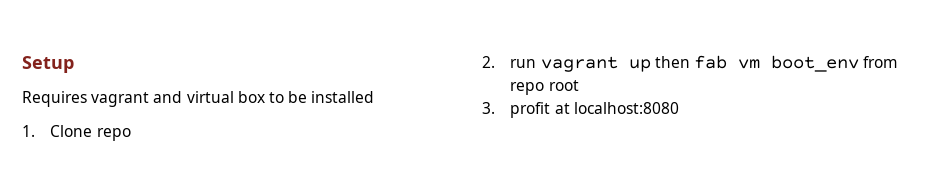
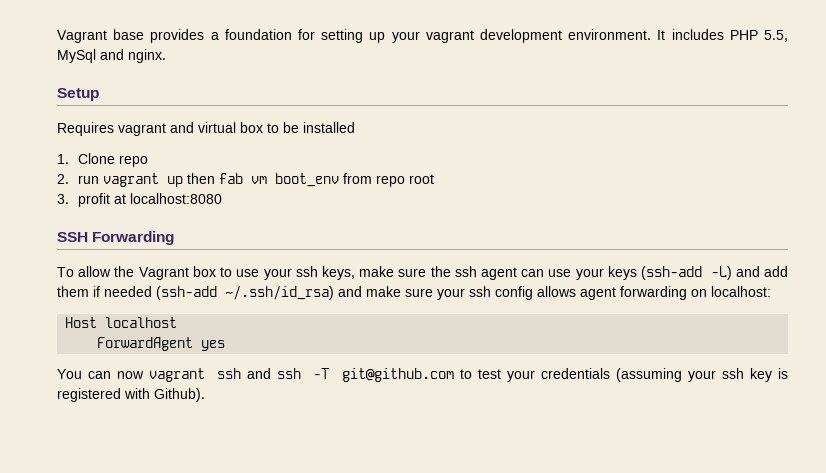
(22, 64) none -> [57,29,789,43] [57,49,166,63] Vagrant base provides a foundation for setting up your vagrant development environment. It includes PHP 5.5, MySql and nginx. //
(679, 108) none -> [57,231,175,245] [57,266,788,280] [57,286,771,300] [65,317,178,328] [97,337,226,351] [57,368,788,382] [57,388,205,402] // SSH Forwarding // To allow the Vagrant box to use your ssh keys, make sure the ssh agent can use your keys (ssh-add -L) and add them if needed (ssh-add ~/.ssh/id_rsa) and make sure your ssh config allows agent forwarding on localhost: // Host localhost // ForwardAgent yes // You can now vagrant ssh and ssh -T git@github.com to test your credentials (assuming your ssh key is registered with Github).

